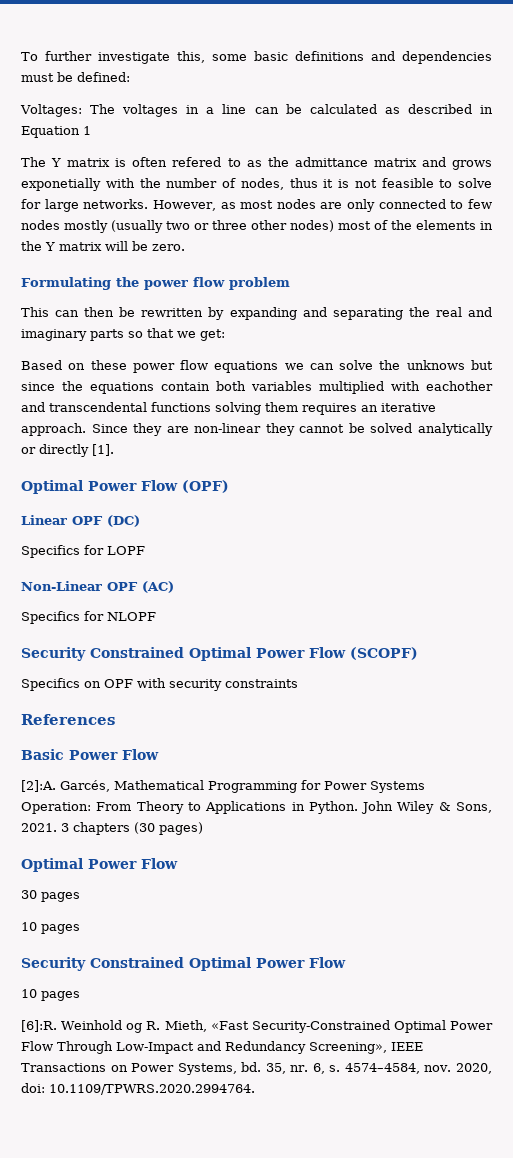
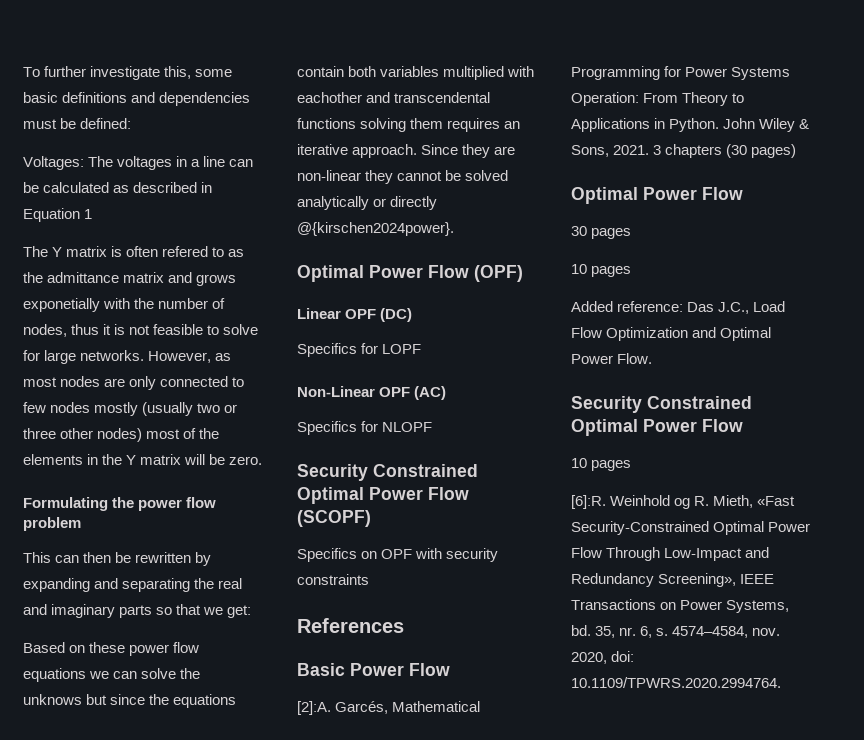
[92,444,114,456] [1]. -> [297,222,454,236] @{kirschen2024power}.
(80, 929) none -> [571,301,786,314] [571,327,772,341] [571,353,653,364] // Added reference: Das J.C., Load Flow Optimization and Optimal Power Flow.

